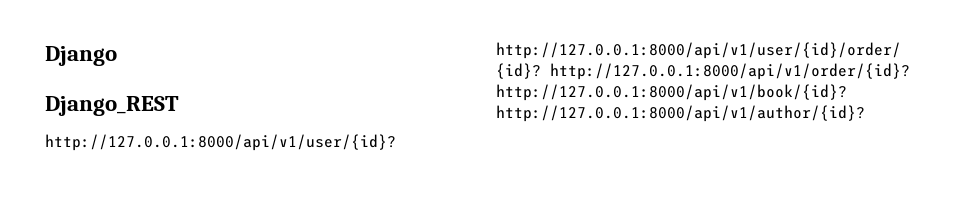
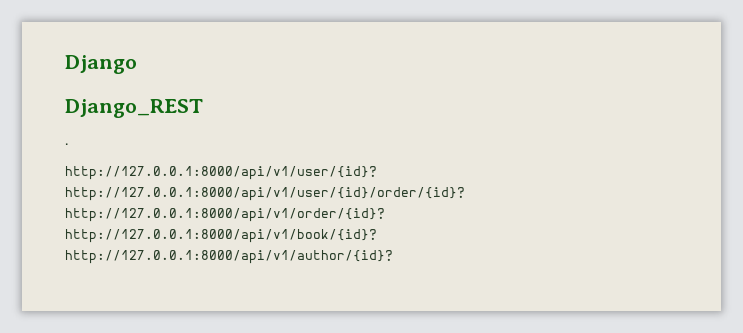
(179, 106) none -> [65,143,68,145] // .

